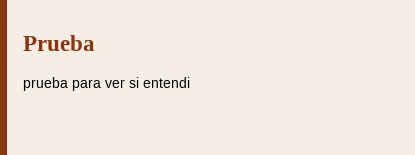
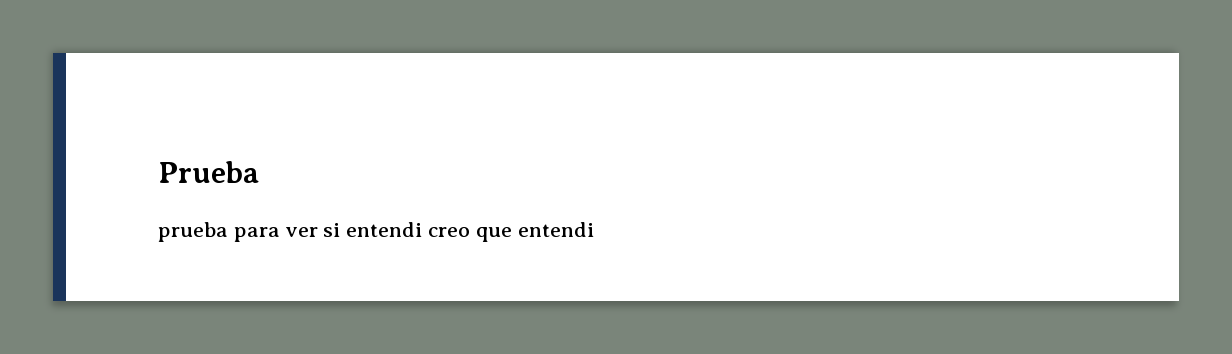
(190, 82) none -> [428,222,594,242] creo que entendi

